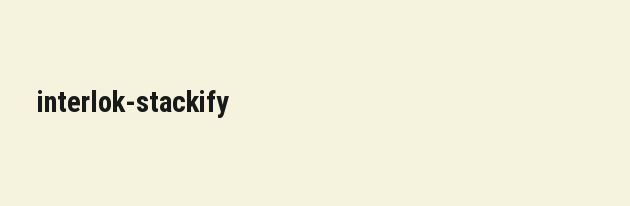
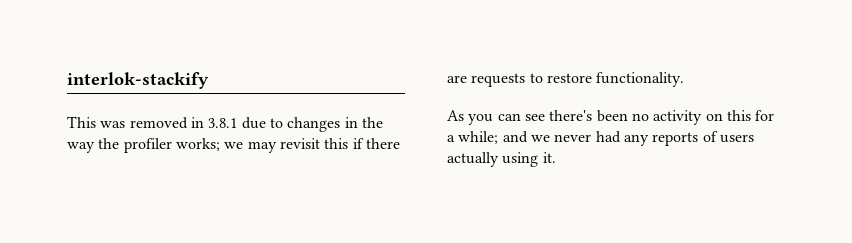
(229, 104) none -> [67,116,383,132] [67,138,400,153] [447,72,685,87] [447,110,775,125] [447,131,754,146] [447,152,556,167] // This was removed in 3.8.1 due to changes in the way the profiler works; we may revisit this if there are requests to restore functionality. // As you can see there's been no activity on this for a while; and we never had any reports of users actually using it.

